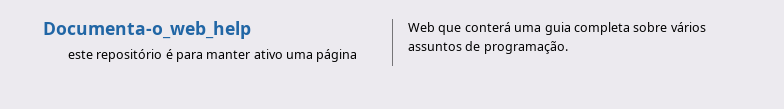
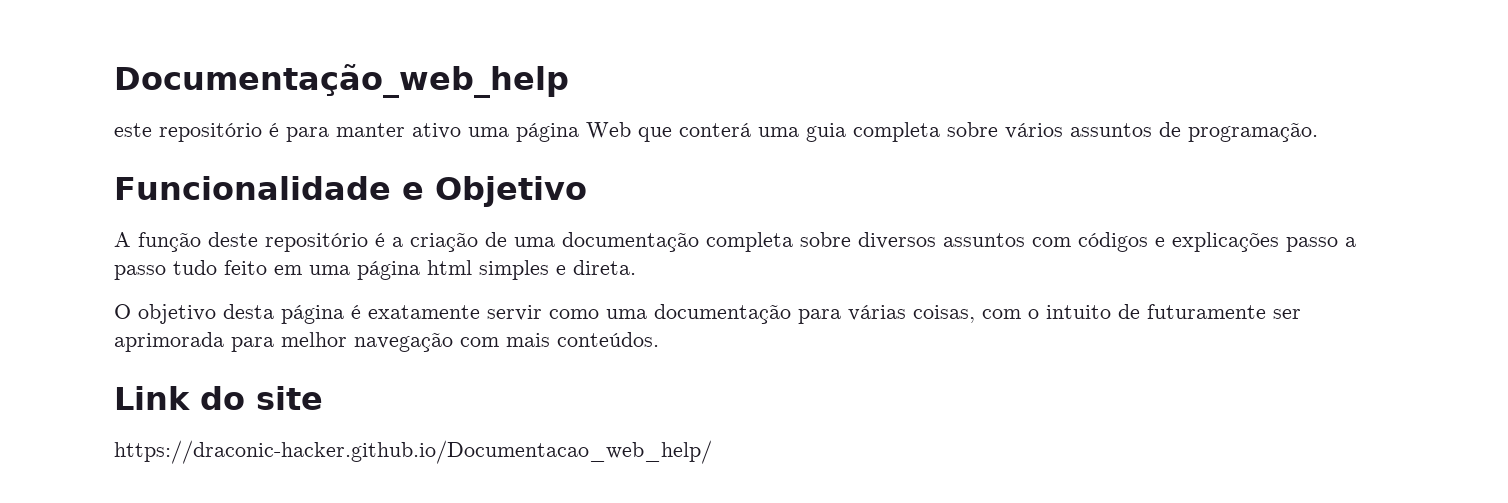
[43,21,251,39] Documenta-o_web_help -> [114,64,569,98] Documentação_web_help
(568, 47) none -> [114,176,587,207] [114,232,1356,252] [114,260,636,280] [114,304,1301,324] [114,332,659,352] [114,386,323,410] [114,440,712,464] // Funcionalidade e Objetivo // A função deste repositório é a criação de uma documentação completa sobre diversos assuntos com códigos e explicações passo a passo tudo feito em uma página html simples e direta. // O objetivo desta página é exatamente servir como uma documentação para várias coisas, com o intuito de futuramente ser aprimorada para melhor navegação com mais conteúdos. // Link do site // https://draconic-hacker.github.io/Documentacao_web_help/

